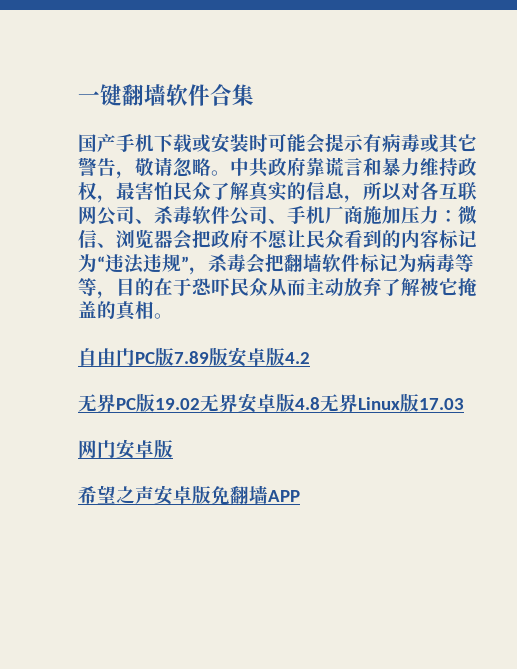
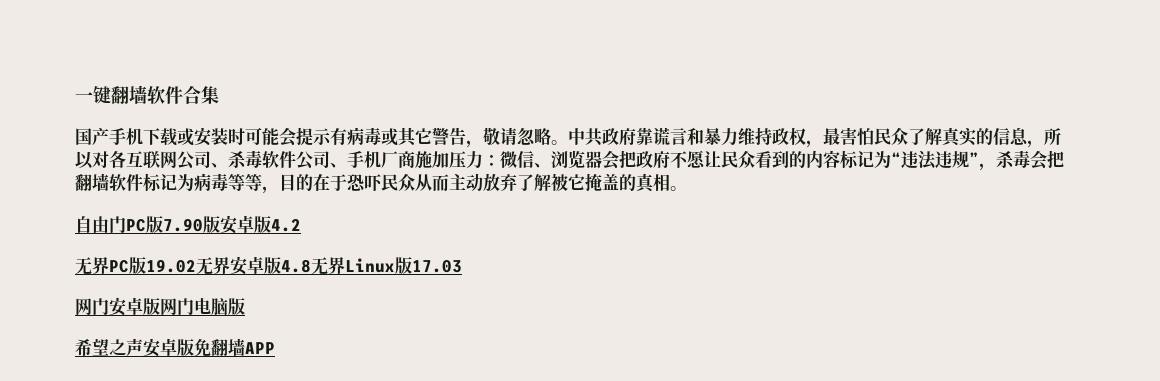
[174,351,209,364] 7.89 -> [163,218,203,232] 7.90
(173, 448) none -> [160,298,245,315] 网门电脑版

